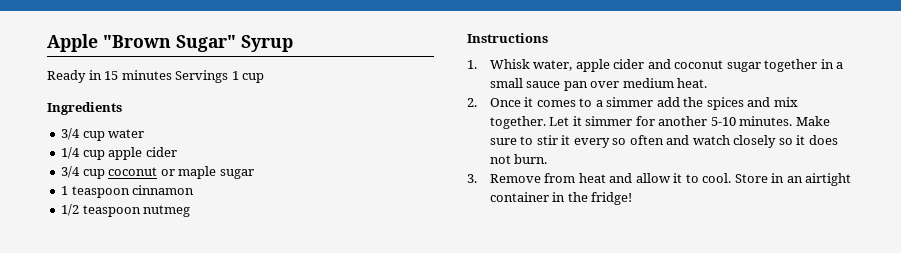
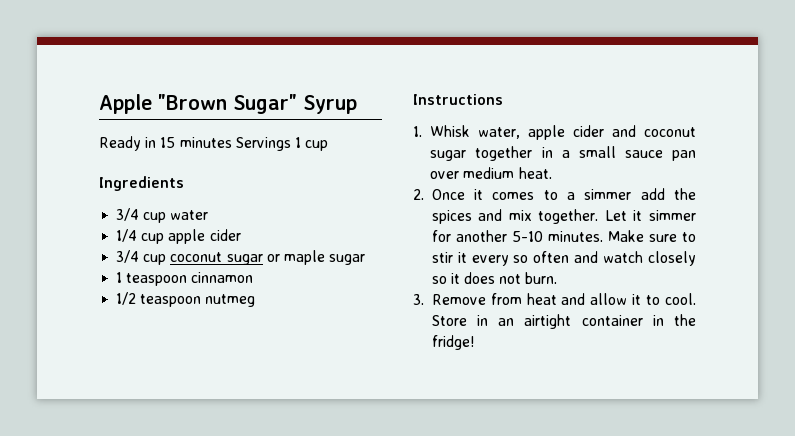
(158, 171) none -> [226,254,263,265] sugar

